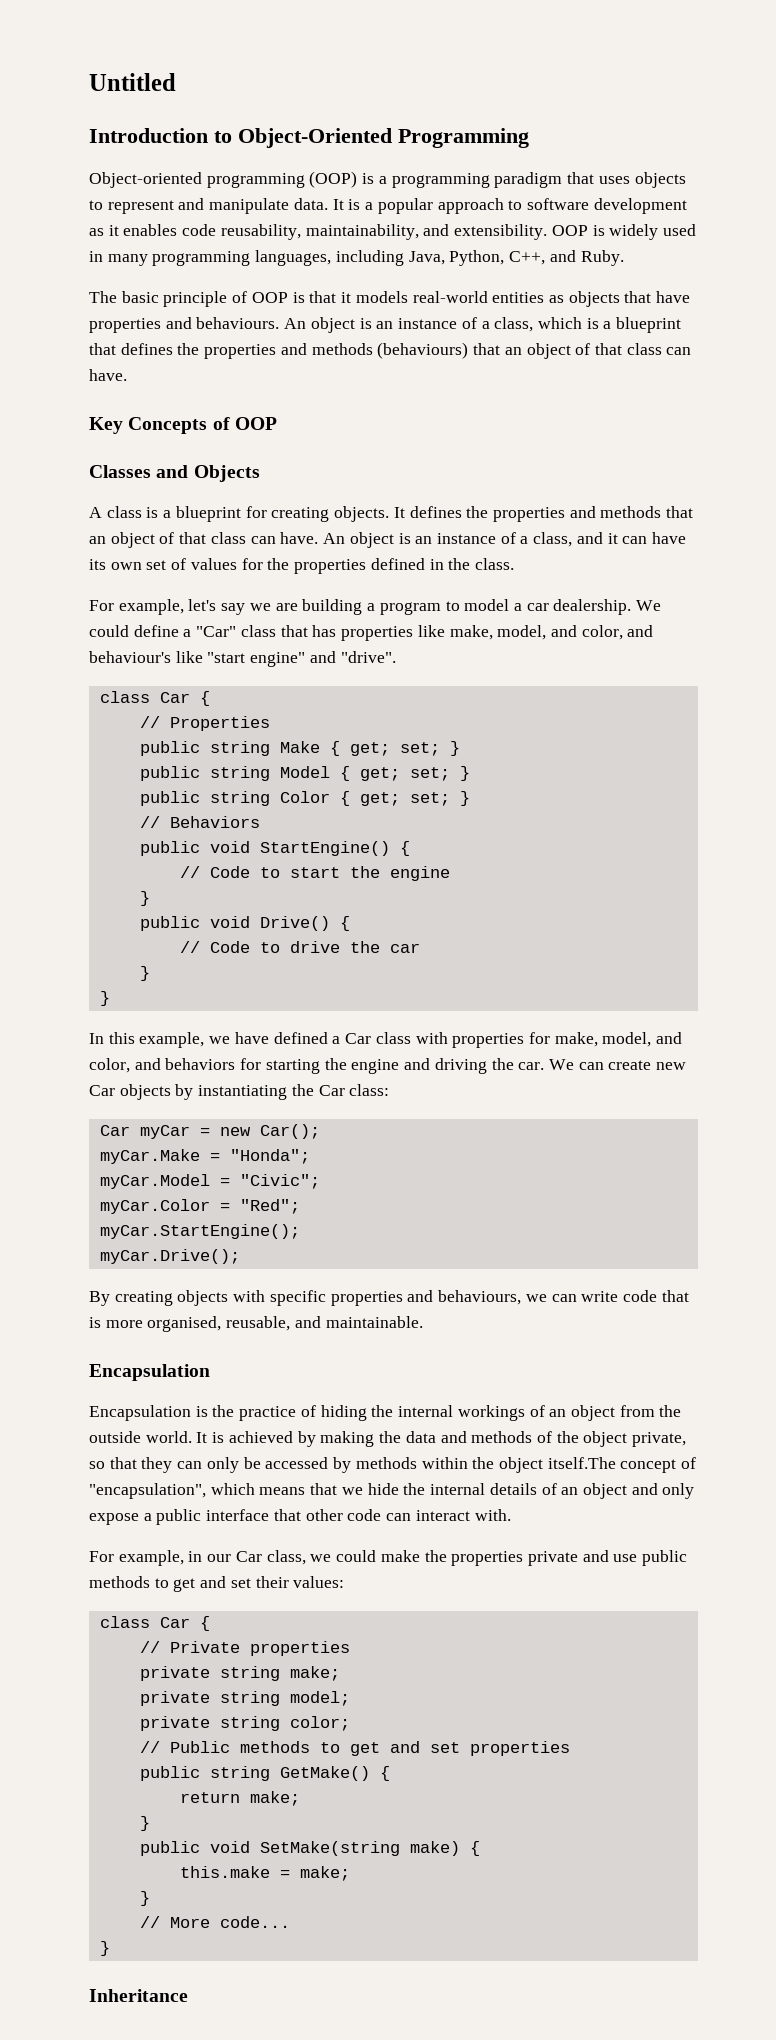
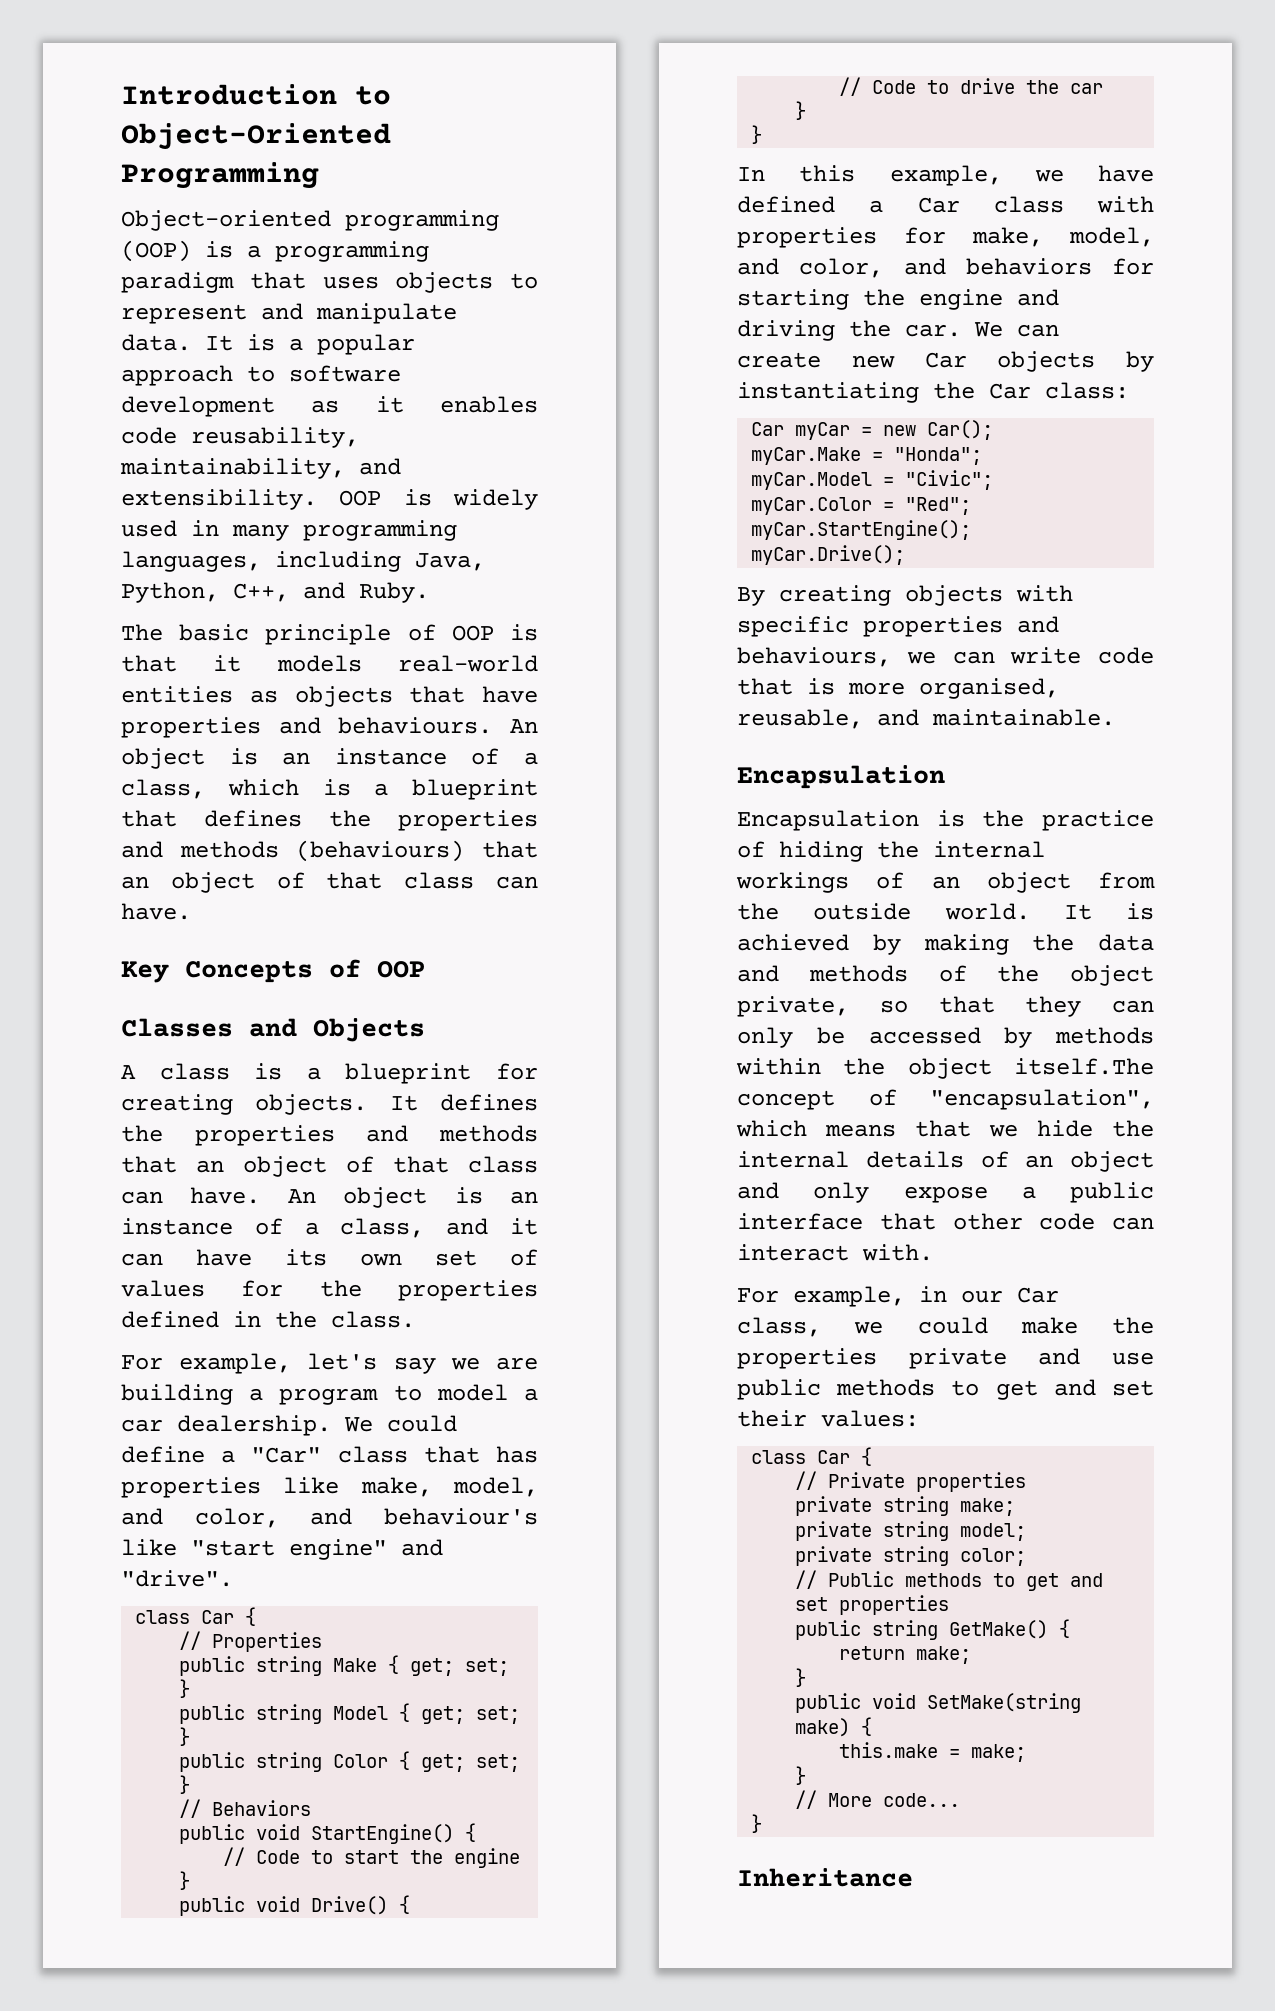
[89,73,176,91] Untitled // -> (121, 94) none

